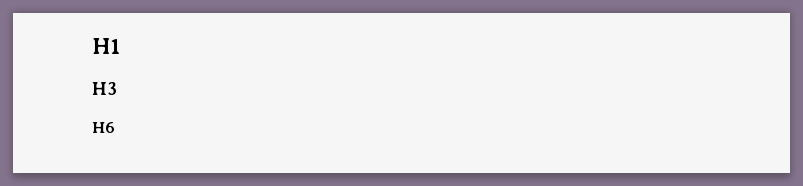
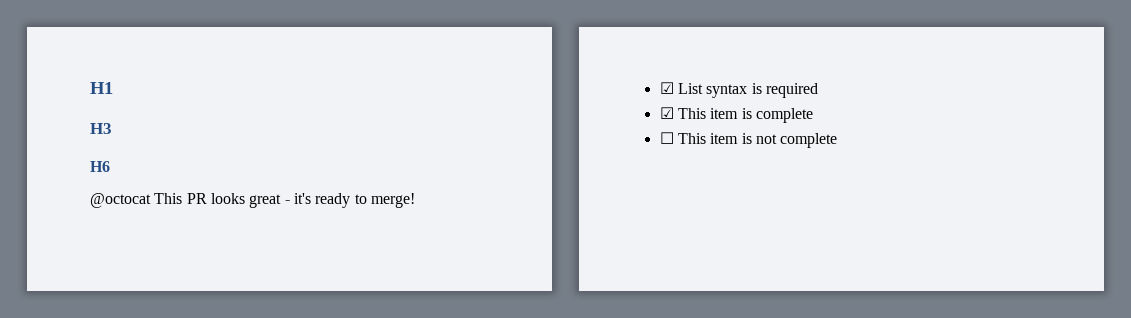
(115, 127) none -> [90,193,415,208] [659,82,818,98] [659,107,813,123] [659,132,838,148] // @octocat This PR looks great - it's ready to merge! // ☑ List syntax is required // ☑ This item is complete // ☐ This item is not complete

